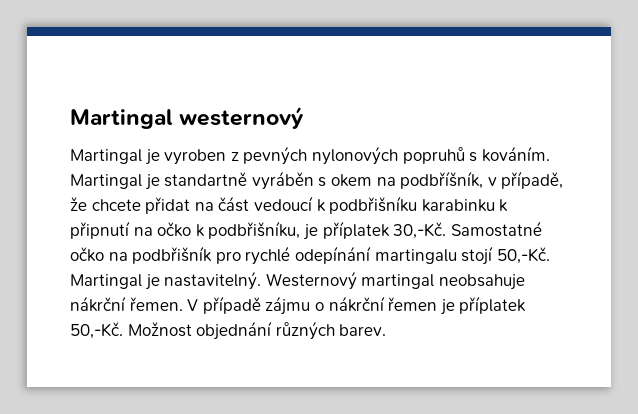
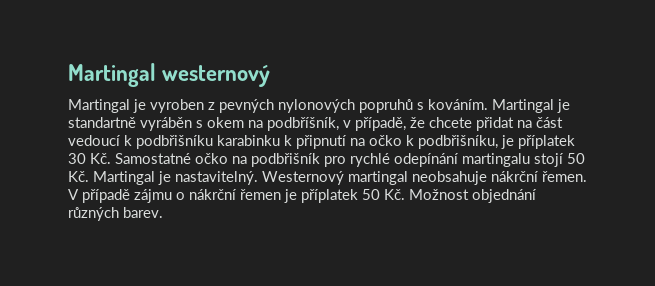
[393,222,447,239] 30,-Kč. -> [68,153,111,164] 30 Kč.
[496,247,550,264] 50,-Kč. -> [567,153,585,164] [68,171,89,182] 50 Kč.
[70,322,123,339] 50,-Kč. -> [362,189,405,200] 50 Kč.

